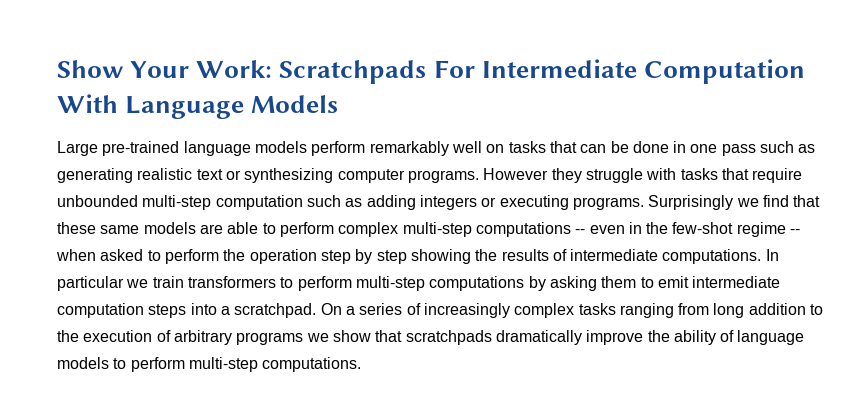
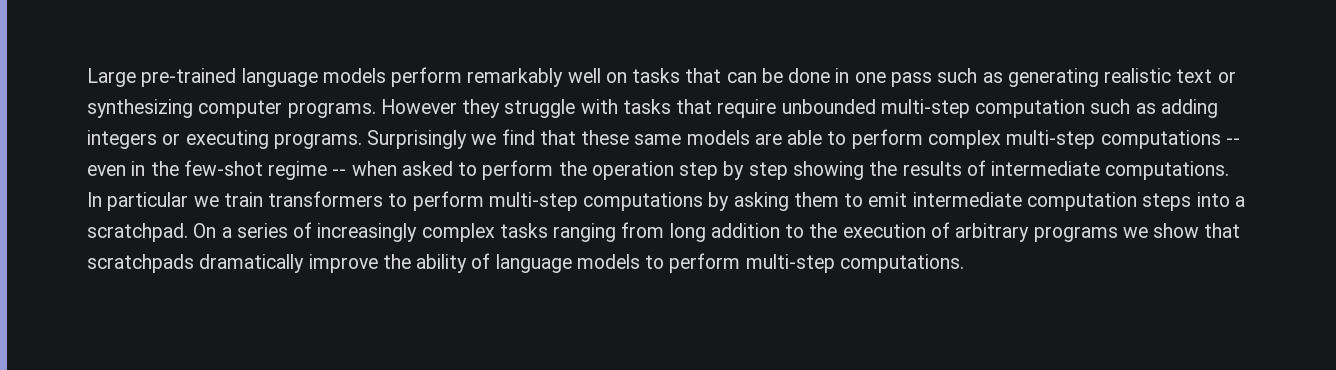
[57,59,805,84] [57,94,339,119] Show Your Work: Scratchpads For Intermediate Computation With Language Models // -> (87, 77) none

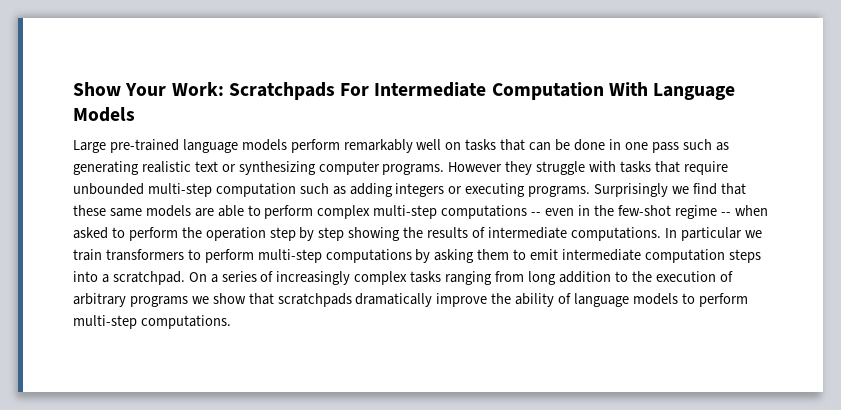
(87, 77) none -> [73,82,736,100] [73,107,135,122] Show Your Work: Scratchpads For Intermediate Computation With Language Models //

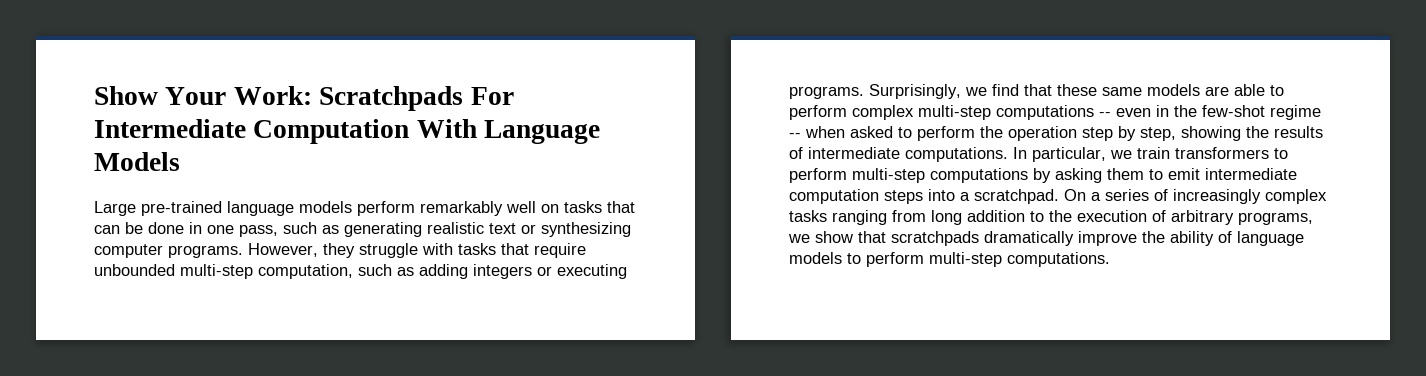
[651,142,679,153] pass -> [239,225,278,237] pass,
[448,162,503,172] However -> [248,243,318,257] However,
[215,183,296,197] computation -> [258,264,353,279] computation,
[594,183,669,197] Surprisingly -> [869,84,961,99] Surprisingly,
[318,227,345,241] step -> [1140,127,1176,141] step,
[680,227,742,241] particular -> [1032,147,1106,162] particular,
[129,296,188,307] programs -> [1238,212,1313,225] programs,

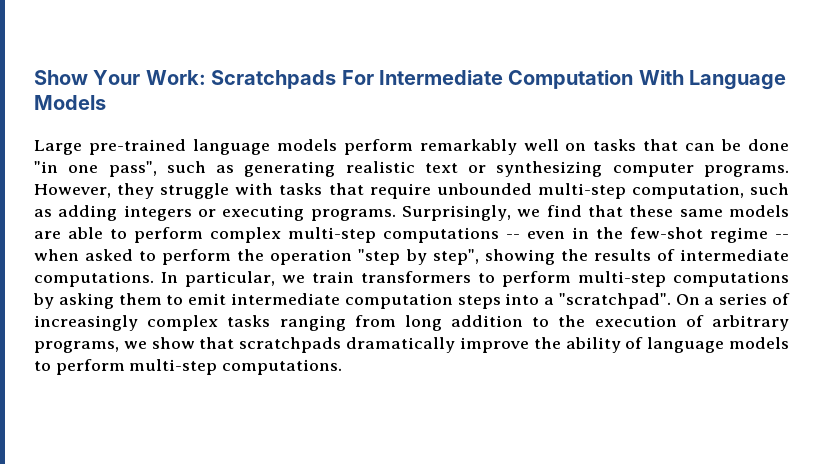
[189,222,278,237] in one pass, -> [34,161,157,177] "in one pass",
[1082,126,1176,141] step by step, -> [358,249,479,265] "step by step",
[974,189,1059,204] scratchpad. -> [558,293,671,309] "scratchpad".

